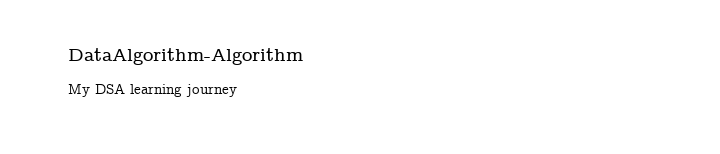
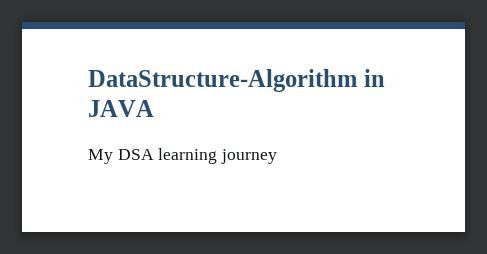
[68,48,303,65] DataAlgorithm-Algorithm -> [88,69,385,92] [88,100,154,117] DataStructure-Algorithm in JAVA

